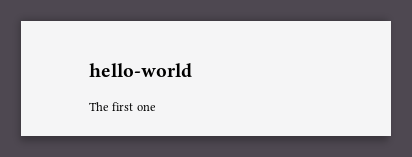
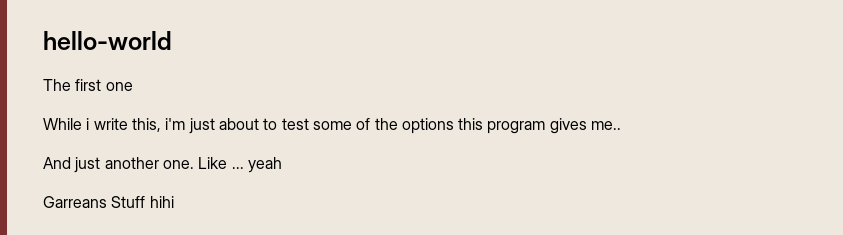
(156, 107) none -> [43,118,622,134] [43,157,282,173] [43,196,174,208] // While i write this, i'm just about to test some of the options this program gives me.. // And just another one. Like ... yeah // Garreans Stuff hihi

